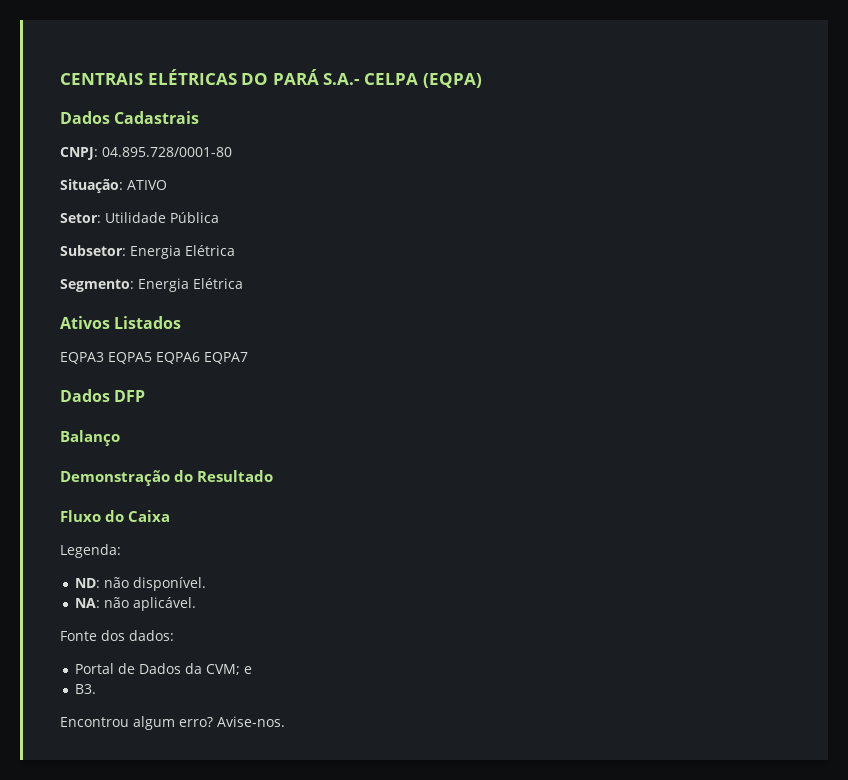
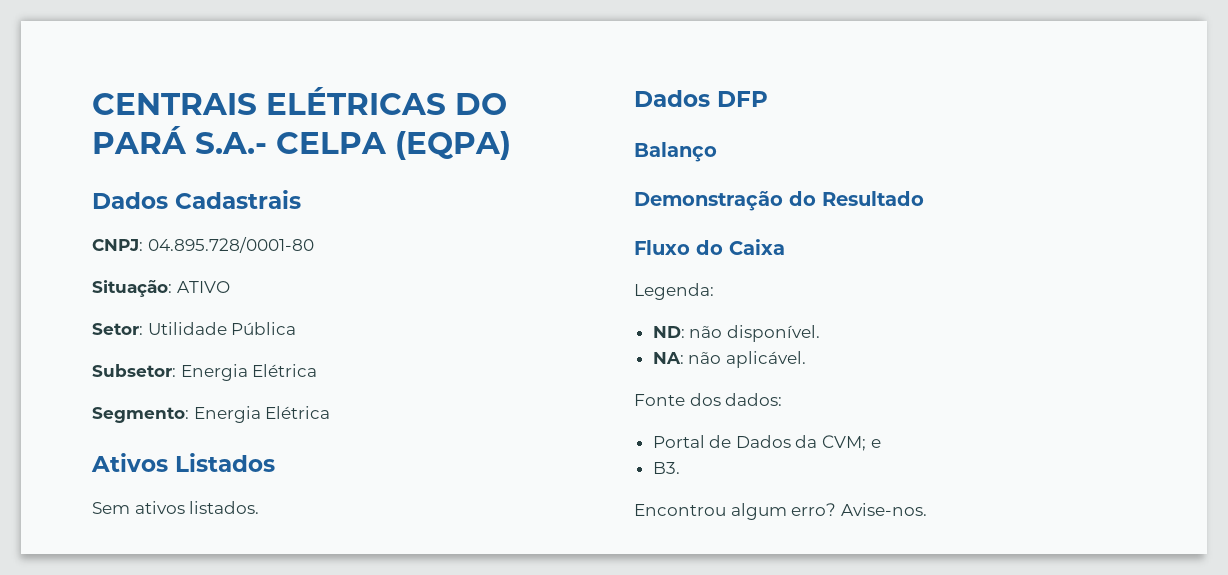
[60,352,248,364] EQPA3 EQPA5 EQPA6 EQPA7 -> [92,501,260,514] Sem ativos listados.

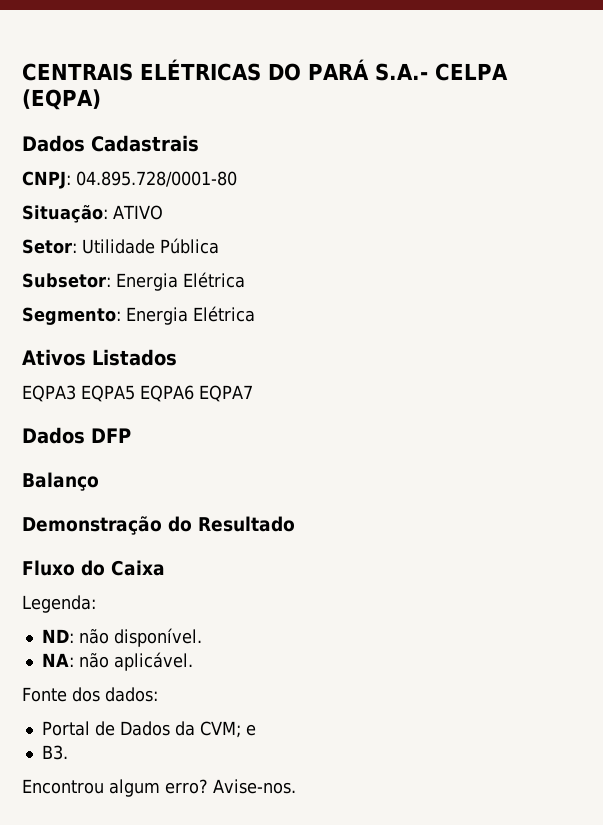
[92,501,260,514] Sem ativos listados. -> [22,385,253,402] EQPA3 EQPA5 EQPA6 EQPA7

